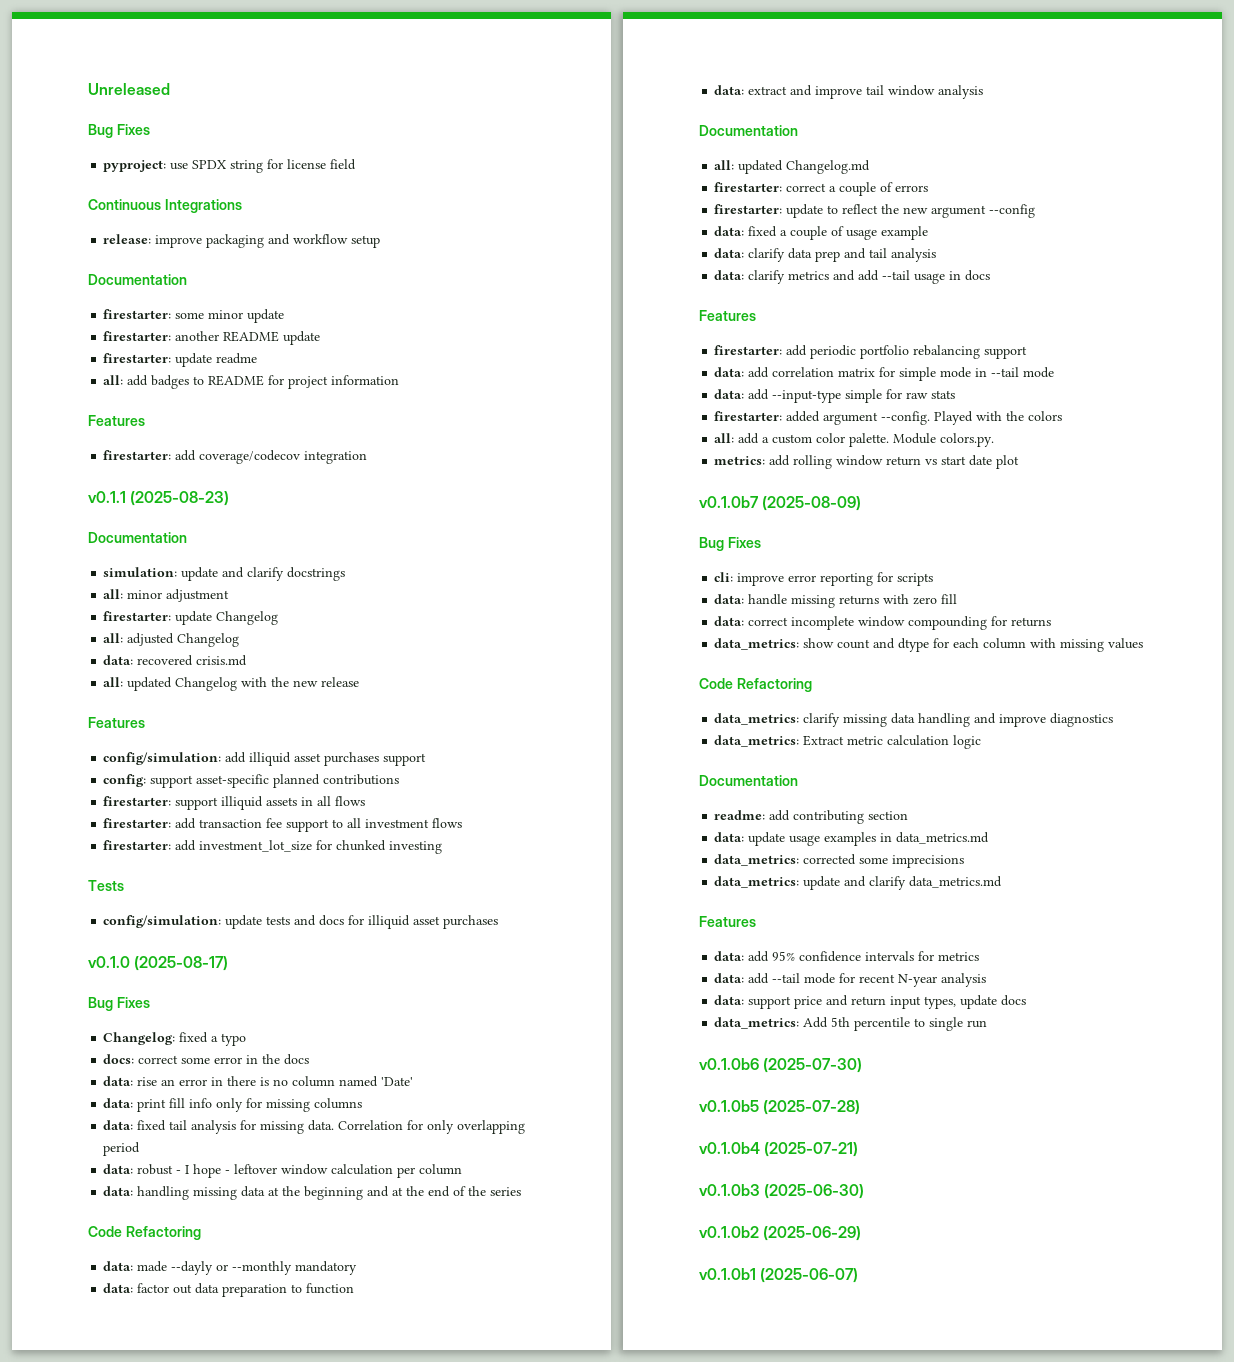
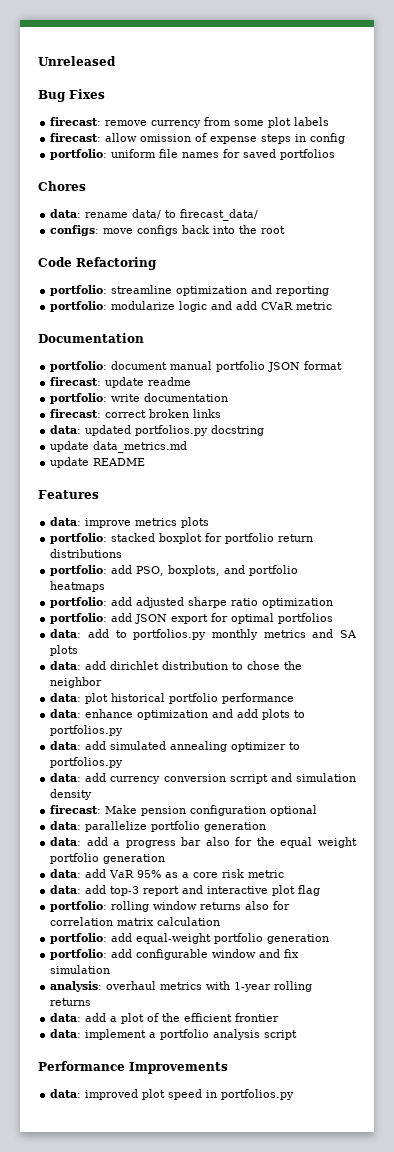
[103,159,357,173] [88,199,242,213] [103,234,381,248] [88,274,187,285] [103,309,285,323] [103,331,321,345] [103,353,258,367] [103,375,400,389] [88,415,145,426] [103,450,368,464] [88,491,230,506] [88,532,187,543] [103,567,346,581] [103,589,230,602] [103,611,279,625] [103,633,240,647] [103,655,248,666] [103,677,360,691] [88,717,145,728] [103,752,427,766] [103,774,400,788] [103,796,366,810] [103,818,463,832] [103,840,443,854] [88,880,124,891] [103,915,499,929] [88,956,229,971] [88,997,150,1011] [103,1032,247,1046] [103,1054,310,1065] [103,1076,414,1087] [103,1098,363,1112] [103,1120,526,1134] [103,1142,141,1156] [103,1164,463,1178] [103,1186,522,1200] [88,1226,201,1240] [103,1261,358,1275] [103,1283,355,1297] [714,85,984,99] [699,125,798,136] [714,160,871,174] [714,182,929,196] [714,204,1036,218] [714,226,929,240] [714,248,937,262] [714,270,991,284] [699,310,756,321] [714,345,1028,359] [714,367,1055,381] [714,389,956,403] [714,411,1063,425] [714,433,995,447] [714,455,1020,469] [699,496,862,511] [699,537,761,551] [714,572,934,586] [714,594,958,608] [714,616,1052,630] [714,638,1144,652] [699,678,812,692] [714,713,1114,727] [714,735,982,749] [699,775,798,786] [714,810,909,824] [714,832,990,846] [714,854,965,868] [714,876,1003,890] [699,916,756,927] [714,951,980,962] [714,973,987,987] [714,995,1027,1009] [714,1017,988,1031] [699,1058,863,1073] [699,1100,861,1115] [699,1142,859,1157] [699,1184,865,1199] [699,1226,862,1241] [699,1268,859,1283] pyproject: use SPDX string for license field // Continuous Integrations // release: improve packaging and workflow setup // Documentation // firestarter: some minor update // firestarter: another README update // firestarter: update readme // all: add badges to README for project information // Features // firestarter: add coverage/codecov integration // v0.1.1 (2025-08-23) // Documentation // simulation: update and clarify docstrings // all: minor adjustment // firestarter: update Changelog // all: adjusted Changelog // data: recovered crisis.md // all: updated Changelog with the new release // Features // config/simulation: add illiquid asset purchases support // config: support asset-specific planned contributions // firestarter: support illiquid assets in all flows // firestarter: add transaction fee support to all investment flows // firestarter: add investment_lot_size for chunked investing // Tests // config/simulation: update tests and docs for illiquid asset purchases // v0.1.0 (2025-08-17) // Bug Fixes // Changelog: fixed a typo // docs: correct some error in the docs // data: rise an error in there is no column named 'Date' // data: print fill info only for missing columns // data: fixed tail analysis for missing data. Correlation for only overlapping period // data: robust - I hope - leftover window calculation per column // data: handling missing data at the beginning and at the end of the series // Code Refactoring // data: made --dayly or --monthly mandatory // data: factor out data preparation to function // data: extract and improve tail window analysis // Documentation // all: updated Changelog.md // firestarter: correct a couple of errors // firestarter: update to reflect the new argument --config // data: fixed a couple of usage example // data: clarify data prep and tail analysis // data: clarify metrics and add --tail usage in docs // Features // firestarter: add periodic portfolio rebalancing support // data: add correlation matrix for simple mode in --tail mode // data: add --input-type simple for raw stats // firestarter: added argument --config. Played with the colors // all: add a custom color palette. Module colors.py. // metrics: add rolling window return vs start date plot // v0.1.0b7 (2025-08-09) // Bug Fixes // cli: improve error reporting for scripts // data: handle missing returns with zero fill // data: correct incomplete window compounding for returns // data_metrics: show count and dtype for each column with missing values // Code Refactoring // data_metrics: clarify missing data handling and improve diagnostics // data_metrics: Extract metric calculation logic // Documentation // readme: add contributing section // data: update usage examples in data_metrics.md // data_metrics: corrected some imprecisions // data_metrics: update and clarify data_metrics.md // Features // data: add 95% confidence intervals for metrics // data: add --tail mode for recent N-year analysis // data: support price and return input types, update docs // data_metrics: Add 5th percentile to single run // v0.1.0b6 (2025-07-30) // v0.1.0b5 (2025-07-28) // v0.1.0b4 (2025-07-21) // v0.1.0b3 (2025-06-30) // v0.1.0b2 (2025-06-29) // v0.1.0b1 (2025-06-07) -> [50,117,330,128] [50,133,346,144] [50,149,336,160] [38,181,86,191] [50,209,259,221] [50,225,286,236] [38,257,157,270] [50,285,330,296] [50,301,333,312] [38,333,144,343] [50,361,343,372] [50,377,192,388] [50,393,229,404] [50,409,222,418] [50,425,265,436] [50,441,188,453] [50,457,146,468] [38,490,99,499] [50,517,210,528] [50,533,314,544] [50,549,123,558] [50,565,299,576] [50,581,106,592] [50,597,334,608] [50,613,334,624] [50,629,357,640] [50,645,79,656] [50,661,303,670] [50,677,103,688] [50,693,295,704] [50,709,306,720] [50,725,124,736] [50,741,301,752] [50,757,124,768] [50,773,356,784] [50,789,93,800] [50,805,318,816] [50,821,267,832] [50,837,357,848] [50,853,166,864] [50,869,285,878] [50,885,321,896] [50,901,291,912] [50,917,221,926] [50,933,330,944] [50,949,300,960] [50,965,111,974] [50,981,313,992] [50,998,92,1006] [50,1013,280,1024] [50,1029,298,1040] [38,1061,228,1074] [50,1089,295,1100] firecast: remove currency from some plot labels // firecast: allow omission of expense steps in config // portfolio: uniform file names for saved portfolios // Chores // data: rename data/ to firecast_data/ // configs: move configs back into the root // Code Refactoring // portfolio: streamline optimization and reporting // portfolio: modularize logic and add CVaR metric // Documentation // portfolio: document manual portfolio JSON format // firecast: update readme // portfolio: write documentation // firecast: correct broken links // data: updated portfolios.py docstring // update data_metrics.md // update README // Features // data: improve metrics plots // portfolio: stacked boxplot for portfolio return distributions // portfolio: add PSO, boxplots, and portfolio heatmaps // portfolio: add adjusted sharpe ratio optimization // portfolio: add JSON export for optimal portfolios // data: add to portfolios.py monthly metrics and SA plots // data: add dirichlet distribution to chose the neighbor // data: plot historical portfolio performance // data: enhance optimization and add plots to portfolios.py // data: add simulated annealing optimizer to portfolios.py // data: add currency conversion scrript and simulation density // firecast: Make pension configuration optional // data: parallelize portfolio generation // data: add a progress bar also for the equal weight portfolio generation // data: add VaR 95% as a core risk metric // data: add top-3 report and interactive plot flag // portfolio: rolling window returns also for correlation matrix calculation // portfolio: add equal-weight portfolio generation // portfolio: add configurable window and fix simulation // analysis: overhaul metrics with 1-year rolling returns // data: add a plot of the efficient frontier // data: implement a portfolio analysis script // Performance Improvements // data: improved plot speed in portfolios.py

